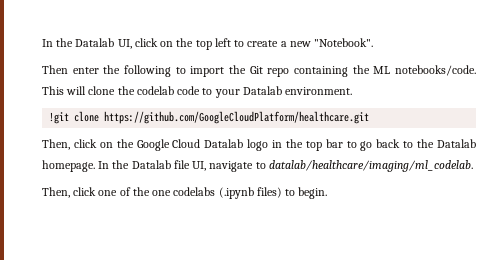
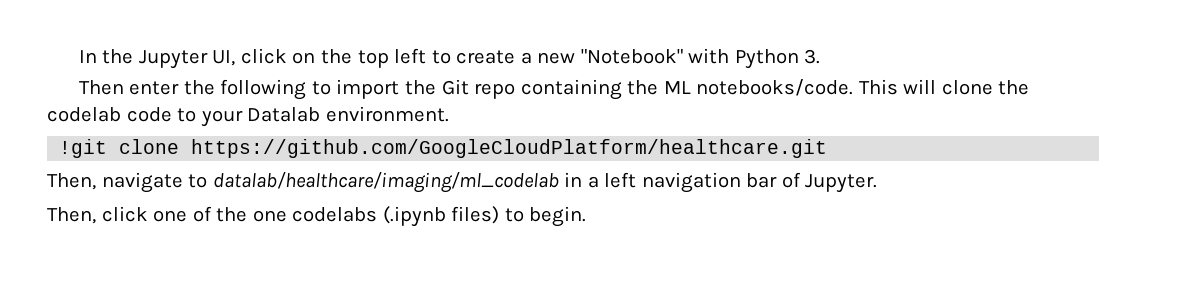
[42,38,115,47] In the Datalab -> [78,49,208,69] In the Jupyter
[314,38,374,47] "Notebook". -> [580,48,821,69] "Notebook" with Python 3.
[73,139,476,151] [42,160,473,172] click on the Google Cloud Datalab logo in the top bar to go back to the Datalab homepage. In the Datalab file UI, navigate to datalab/healthcare/imaging/ml_codelab. -> [101,172,878,193] navigate to datalab/healthcare/imaging/ml_codelab in a left navigation bar of Jupyter.

